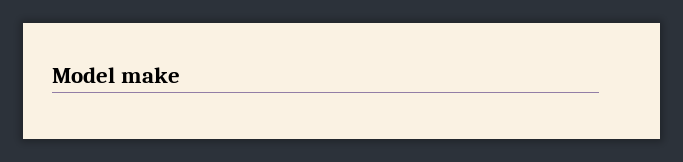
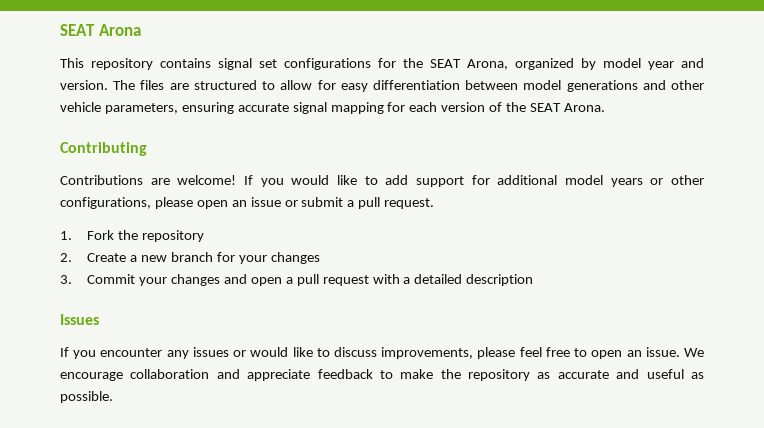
[52,67,181,83] Model make -> [60,24,141,36] [60,58,704,70] [60,80,704,92] [60,102,605,114] [60,142,147,156] [60,175,704,187] [60,197,435,209] [60,230,205,242] [60,252,320,264] [60,274,534,286] [60,314,99,325] [60,347,704,359] [60,369,704,381] [60,391,113,403] SEAT Arona // This repository contains signal set configurations for the SEAT Arona, organized by model year and version. The files are structured to allow for easy differentiation between model generations and other vehicle parameters, ensuring accurate signal mapping for each version of the SEAT Arona. // Contributing // Contributions are welcome! If you would like to add support for additional model years or other configurations, please open an issue or submit a pull request. // 1. Fork the repository // 2. Create a new branch for your changes // 3. Commit your changes and open a pull request with a detailed description // Issues // If you encounter any issues or would like to discuss improvements, please feel free to open an issue. We encourage collaboration and appreciate feedback to make the repository as accurate and useful as possible.

